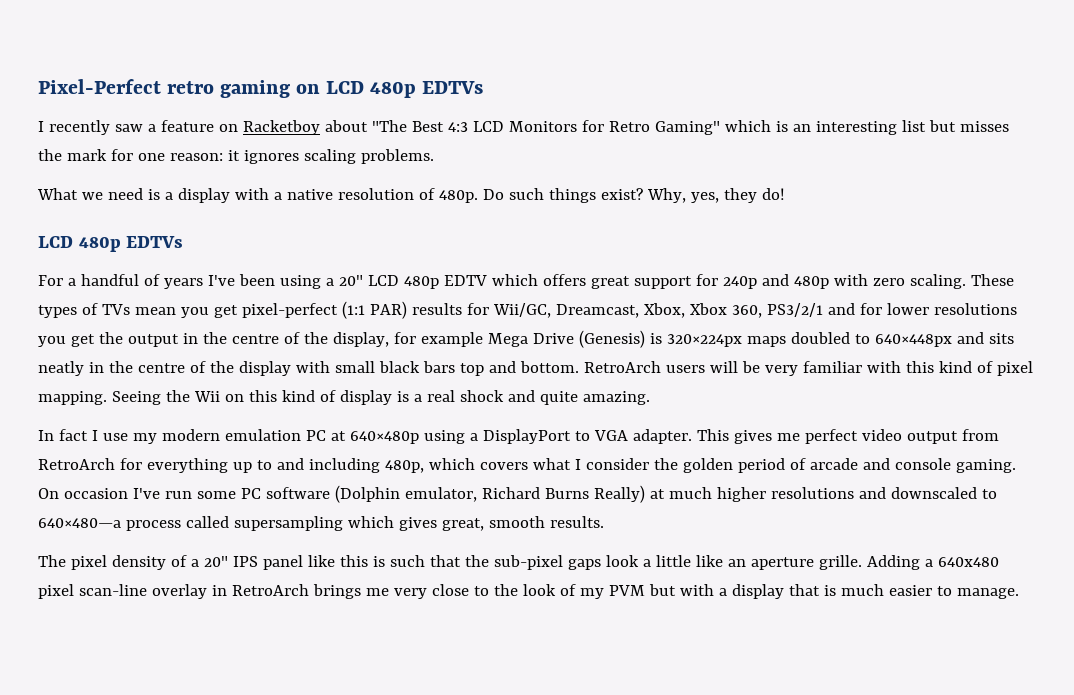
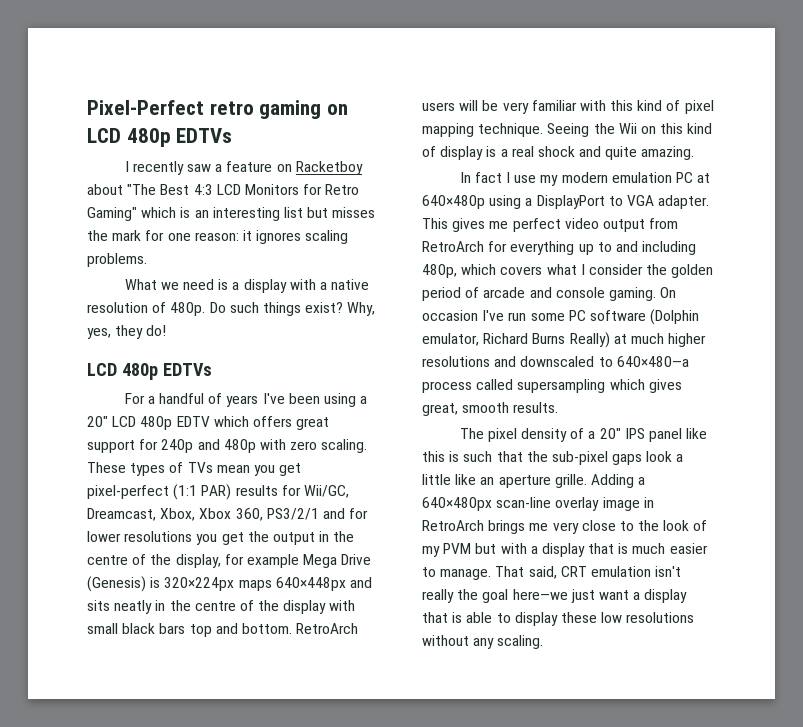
[790,332,870,344] doubled to -> (272, 585) none
[38,391,107,405] mapping. -> [422,123,544,137] mapping technique.
[937,557,999,567] [38,584,74,599] 640x480 pixel -> [422,497,492,511] 640×480px
(207, 591) none -> [602,497,640,511] image
(1019, 593) none -> [495,566,682,579] [422,589,688,603] [422,612,695,626] [422,635,544,649] That said, CRT emulation isn't really the goal here—we just want a display that is able to display these low resolutions without any scaling.

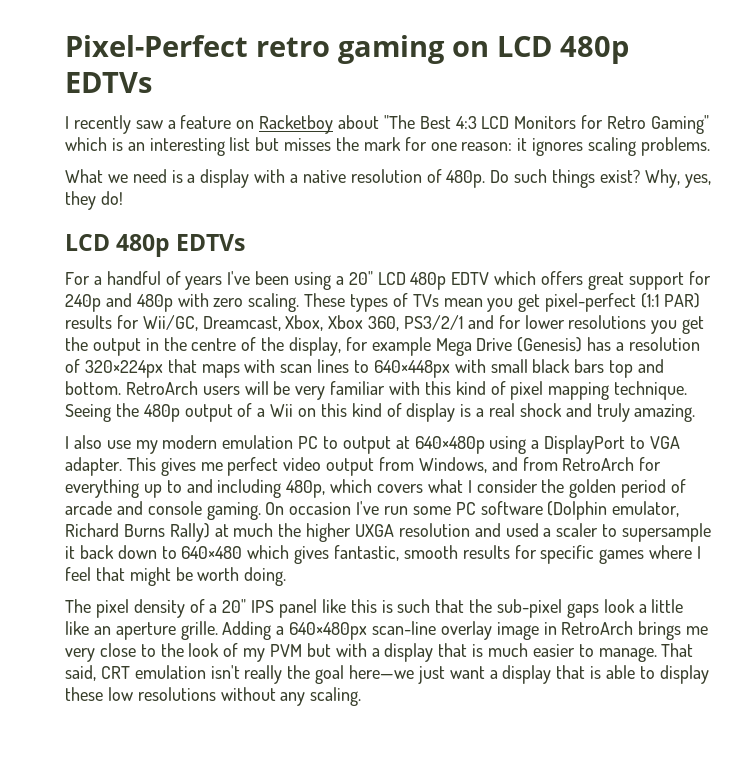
[150,577,372,591] [87,600,327,614] is 320×224px maps 640×448px and sits neatly in the centre of the display -> [587,337,700,351] [65,359,450,378] has a resolution of 320×224px that maps with scan lines to 640×448px
(615, 128) none -> [143,403,266,422] 480p output of a
[605,146,638,160] quite -> [596,403,630,422] truly
[459,172,511,183] In fact I -> [65,435,102,449] I also
(693, 177) none -> [323,436,391,454] to output
(679, 223) none -> [418,457,558,473] Windows, and from
[569,332,610,348] Really) -> [169,523,210,542] Rally)
[668,333,707,347] [422,356,689,367] [422,379,682,393] [422,402,559,416] higher resolutions and downscaled to 640×480—a process called supersampling which gives great, smooth results. -> [278,523,712,542] [65,545,702,564] [65,567,287,586] the higher UXGA resolution and used a scaler to supersample it back down to 640×480 which gives fantastic, smooth results for specific games where I feel that might be worth doing.

